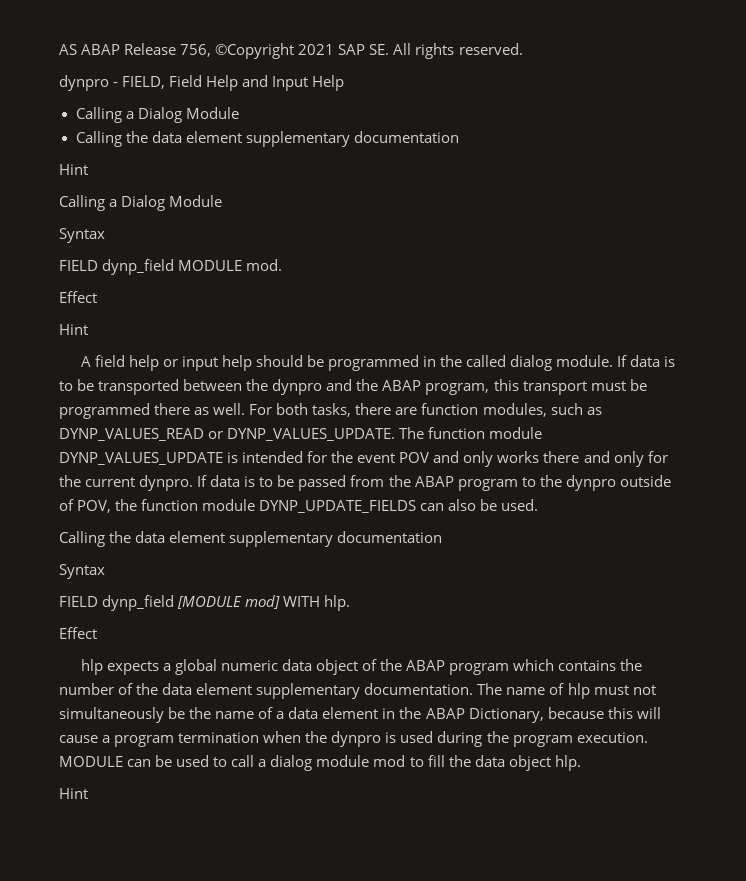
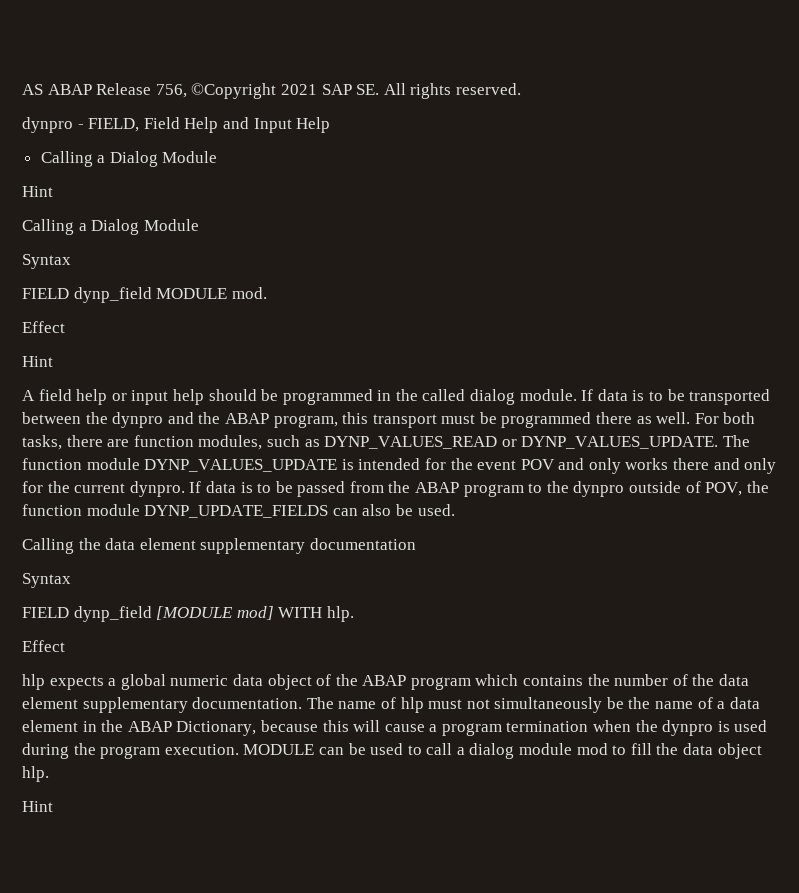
[75,131,459,147] // Calling the data element supplementary documentation -> (218, 157) none

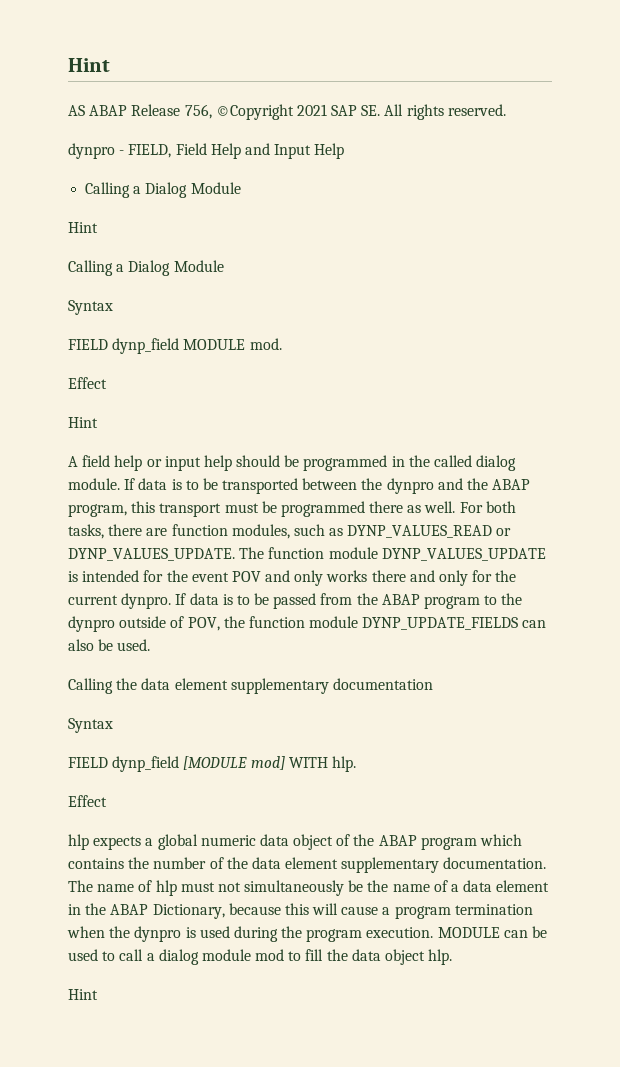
(22, 89) none -> [68,58,110,72] Hint //

